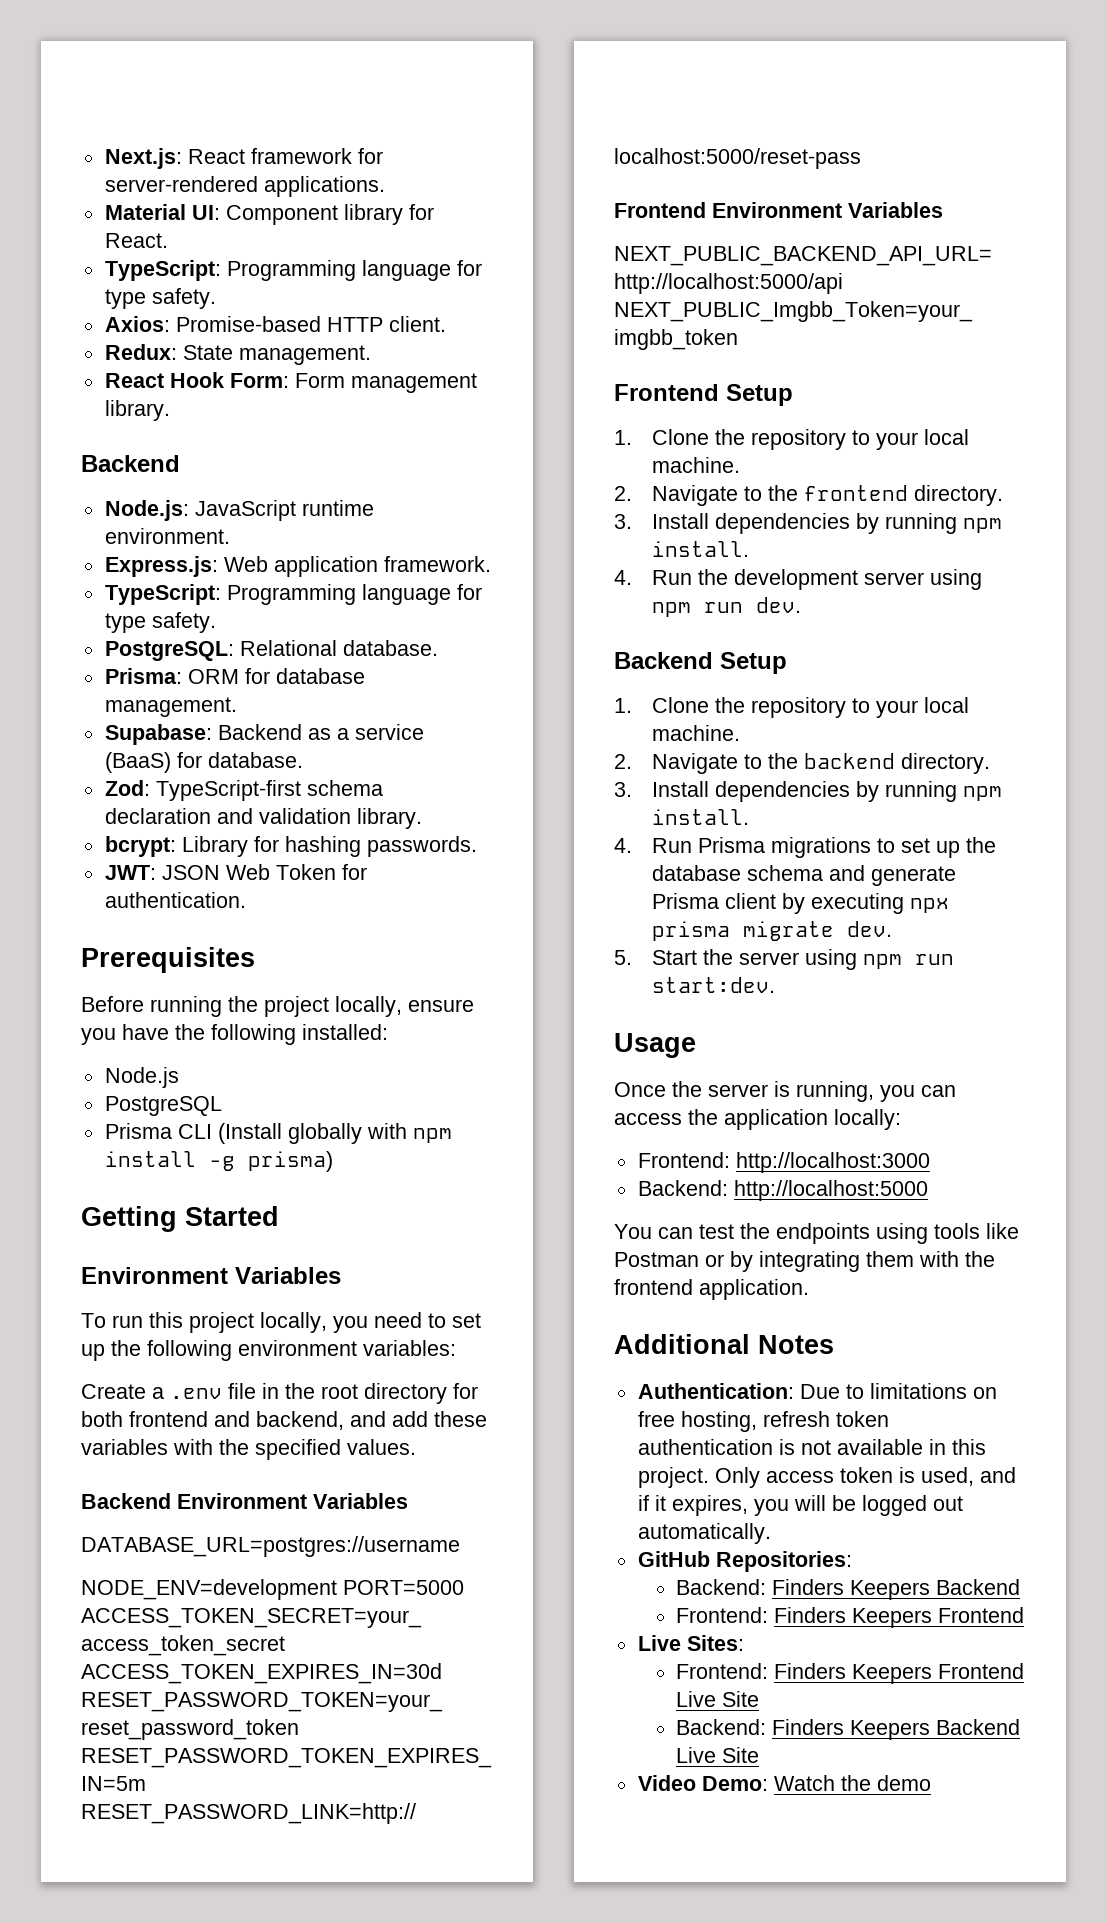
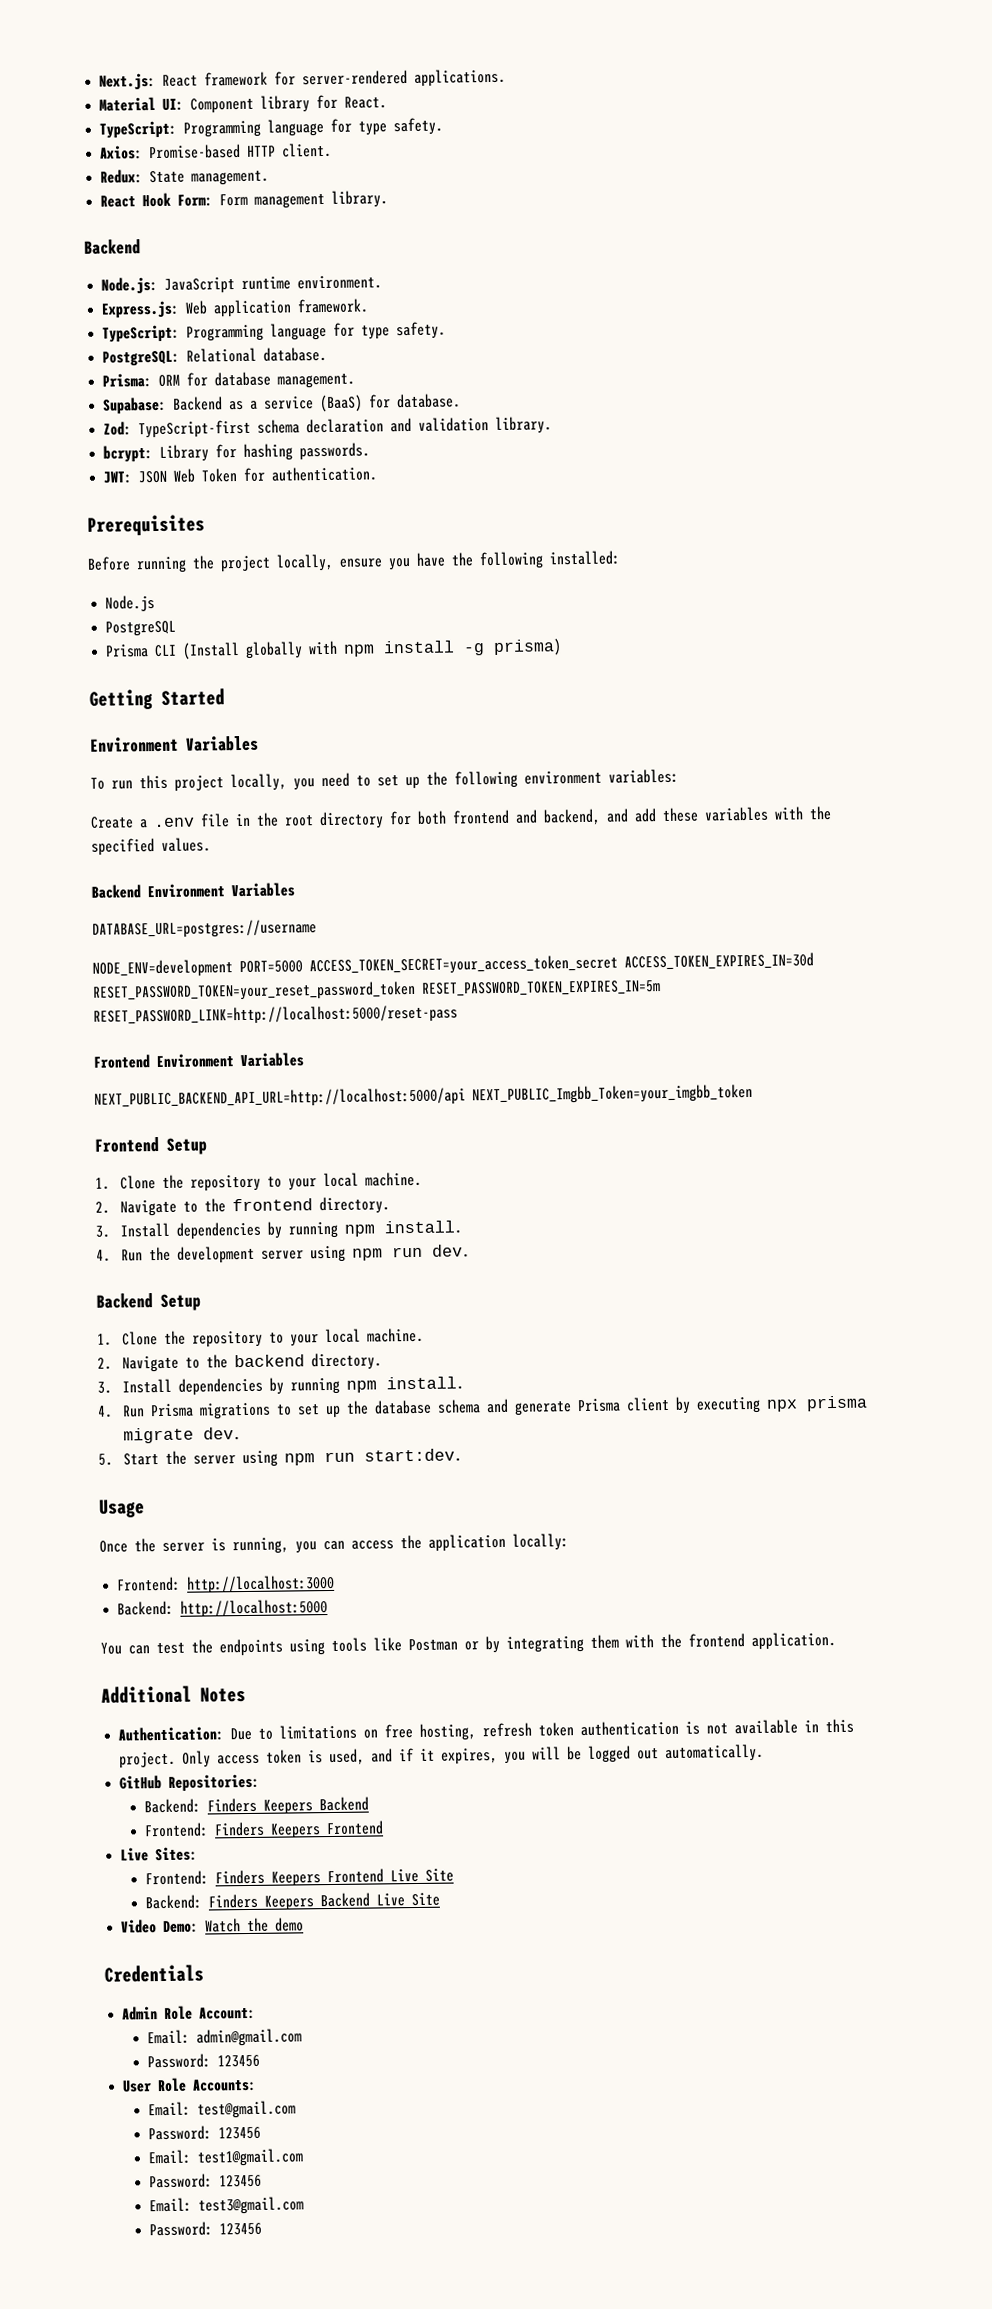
(931, 1783) none -> [104,1964,204,1983] [122,2005,257,2021] [146,2028,302,2047] [146,2053,260,2069] [122,2077,258,2093] [147,2100,296,2119] [147,2125,261,2141] [147,2148,303,2167] [148,2173,262,2189] [148,2196,304,2215] [148,2221,262,2237] // Credentials // Admin Role Account: // Email: admin@gmail.com // Password: 123456 // User Role Accounts: // Email: test@gmail.com // Password: 123456 // Email: test1@gmail.com // Password: 123456 // Email: test3@gmail.com // Password: 123456

